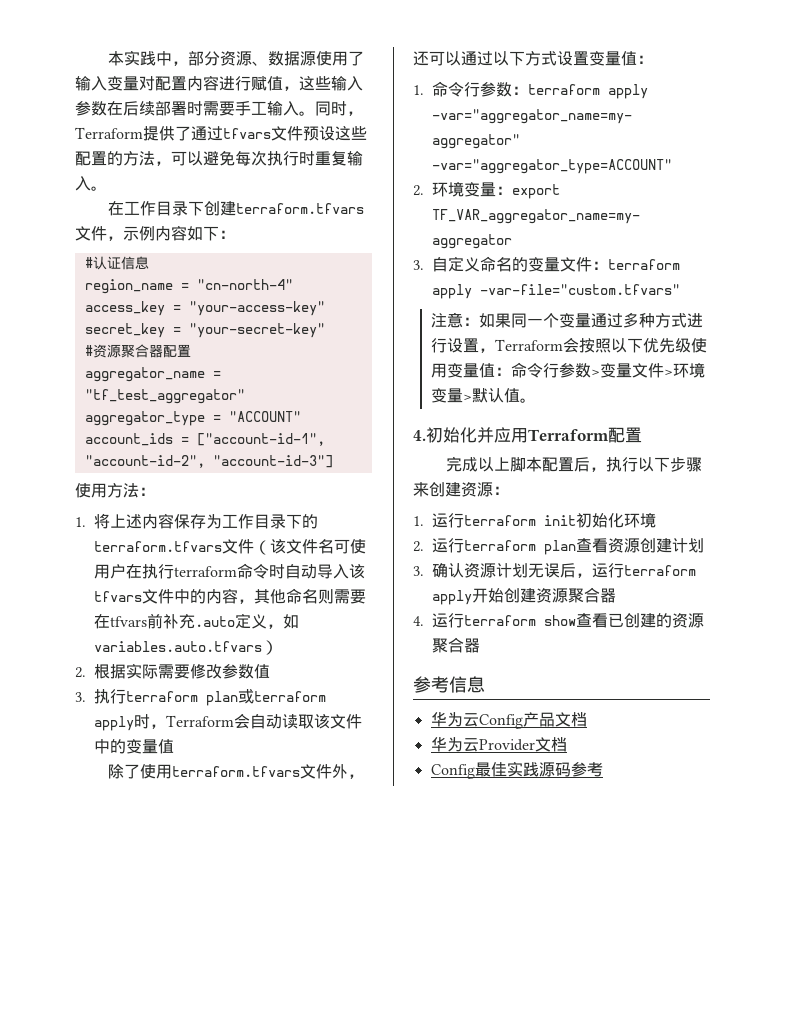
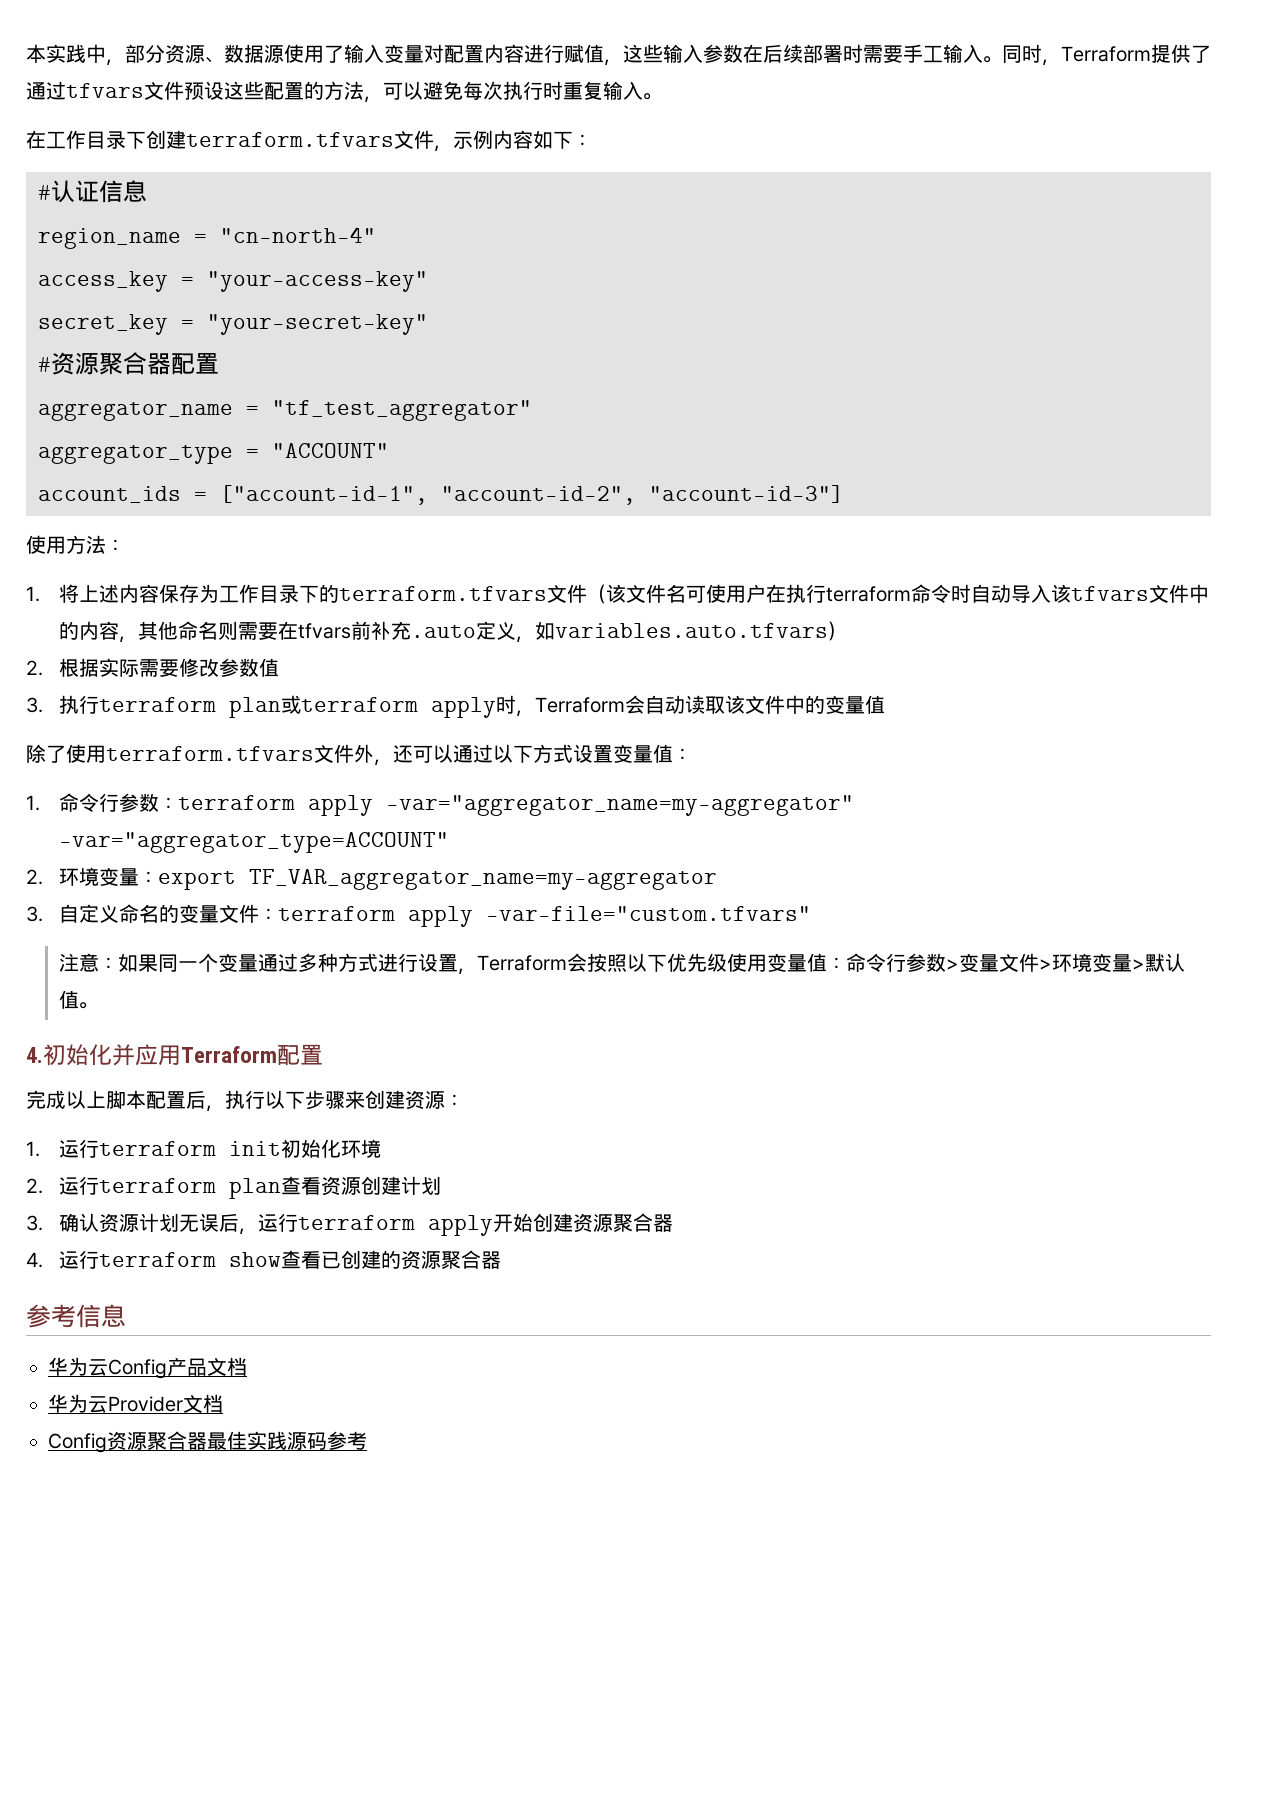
(475, 771) none -> [107,1431,207,1451] 资源聚合器

